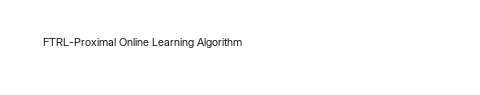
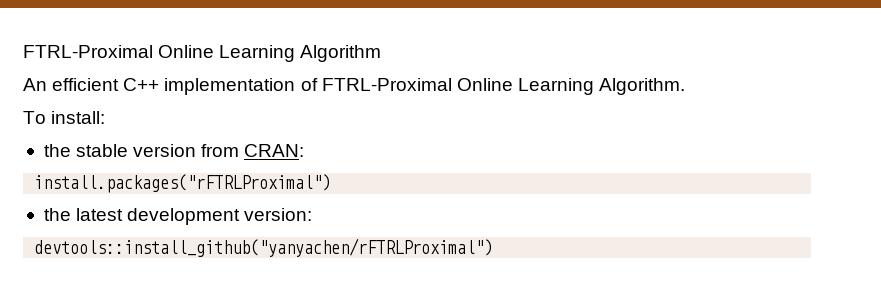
(242, 43) none -> [23,78,686,95] [23,111,106,124] [43,144,305,157] [34,174,332,193] [43,208,313,225] [34,238,494,257] // An efficient C++ implementation of FTRL-Proximal Online Learning Algorithm. // To install: // the stable version from CRAN: // install.packages("rFTRLProximal") // the latest development version: // devtools::install_github("yanyachen/rFTRLProximal")

